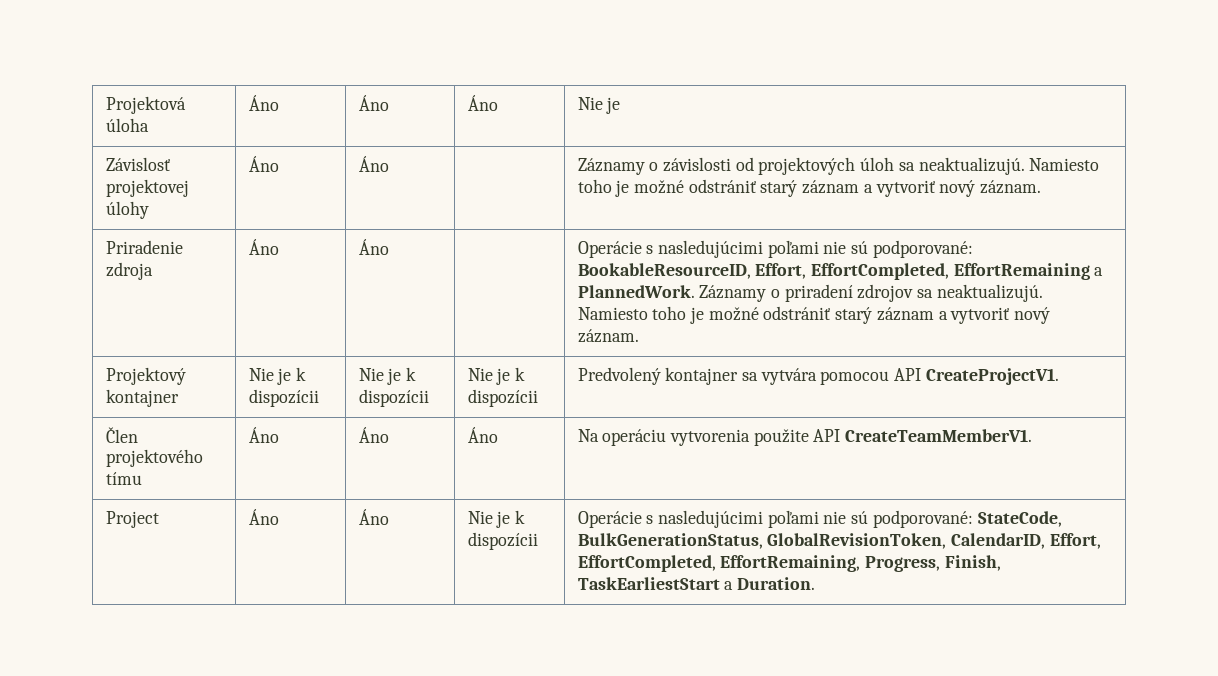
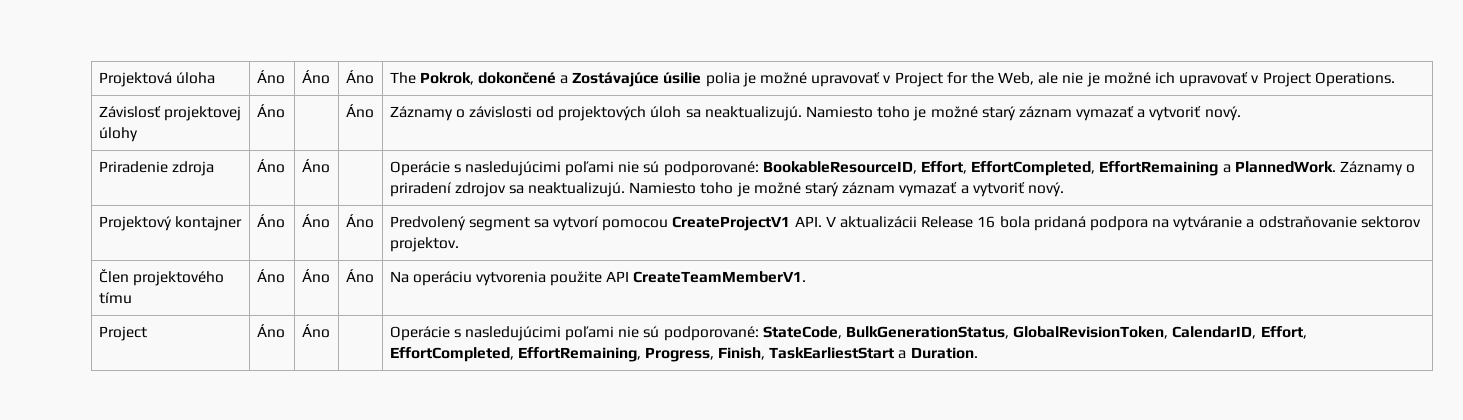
[577,97,621,114] Nie je -> [389,72,1395,87] The Pokrok, dokončené a Zostávajúce úsilie polia je možné upravovať v Project for the Web, ale nie je možné ich upravovať v Project Operations.
[358,156,389,172] Áno | | -> [345,104,374,118] | Áno |
[688,179,1042,197] odstrániť starý záznam a vytvoriť nový záznam. -> [981,106,1241,121] starý záznam vymazať a vytvoriť nový.
[763,306,1051,324] [577,329,639,343] odstrániť starý záznam a vytvoriť nový záznam. -> [805,182,1064,197] starý záznam vymazať a vytvoriť nový.
[248,367,307,385] [248,389,319,407] [358,367,417,385] [358,389,429,407] [467,367,526,385] [467,389,538,407] [577,367,1059,385] Nie je k dispozícii | Nie je k dispozícii | Nie je k dispozícii | Predvolený kontajner sa vytvára pomocou API CreateProjectV1. -> [256,214,285,228] [301,214,330,228] [345,214,374,228] [389,216,1421,231] [389,237,459,252] Áno | Áno | Áno | Predvolený segment sa vytvorí pomocou CreateProjectV1 API. V aktualizácii Release 16 bola pridaná podpora na vytváranie a odstraňovanie sektorov projektov.
[467,510,526,528] [467,532,538,550] Nie je k dispozícii -> (330, 331) none

